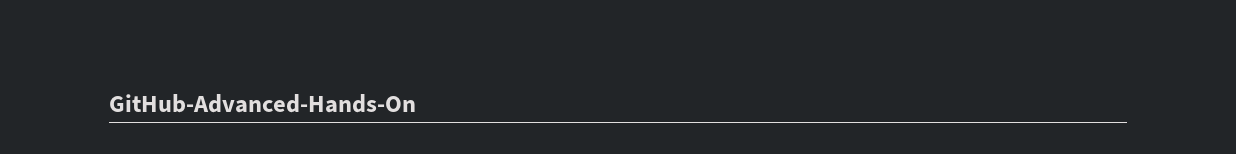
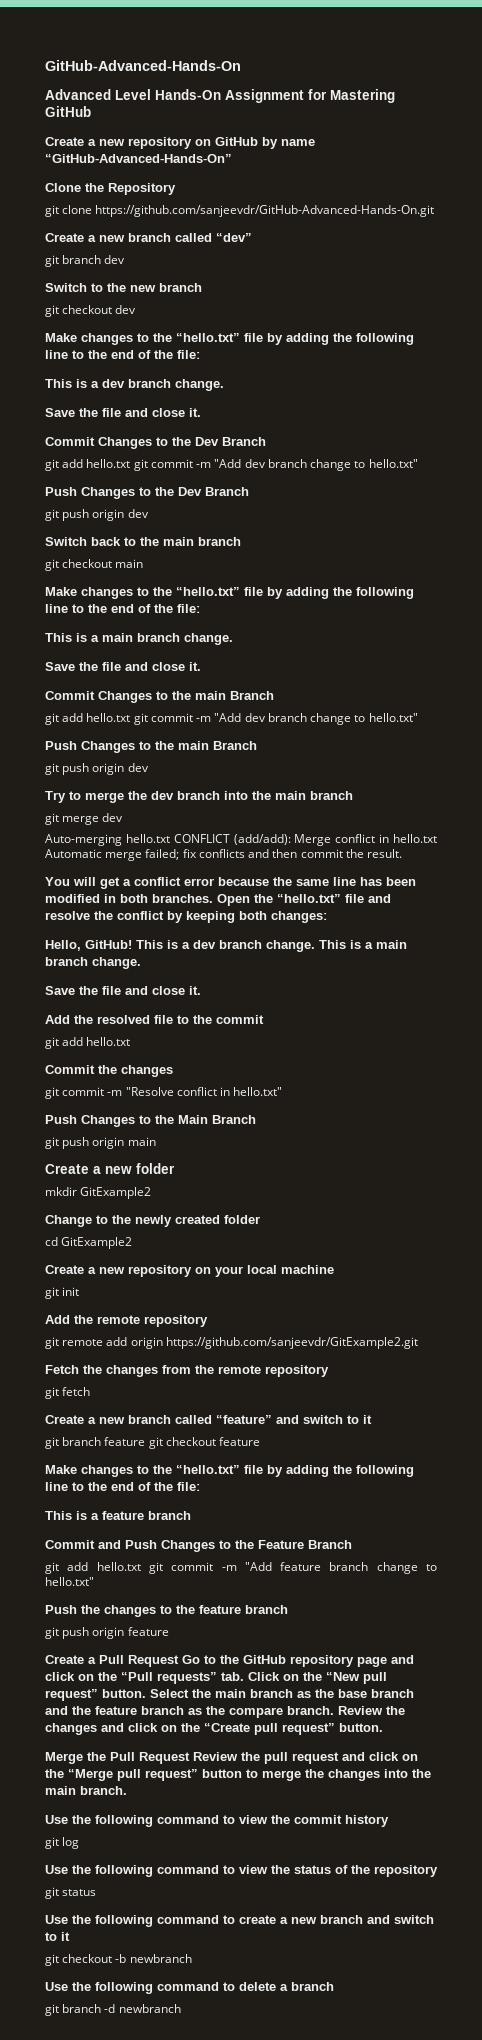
(416, 103) none -> [45,89,395,103] [45,106,91,117] [45,137,315,149] [45,154,232,163] [45,183,176,195] [45,205,435,217] [45,233,252,242] [45,255,126,267] [45,283,202,292] [45,305,137,317] [45,333,414,345] [45,350,200,359] [45,379,224,391] [45,408,201,417] [45,437,266,449] [45,459,418,471] [45,487,249,499] [45,509,149,521] [45,537,241,546] [45,559,144,571] [45,587,414,599] [45,604,200,613] [45,633,233,645] [45,662,201,671] [45,691,274,703] [45,713,418,725] [45,741,257,753] [45,763,149,775] [45,791,353,803] [45,813,124,825] [45,834,437,846] [45,849,403,861] [45,877,416,889] [45,894,391,906] [45,911,327,923] [45,940,407,952] [45,957,141,969] [45,986,201,995] [45,1015,264,1024] [45,1037,131,1049] [45,1065,173,1077] [45,1087,283,1099] [45,1115,256,1127] [45,1137,156,1149] [45,1163,175,1174] [45,1187,152,1199] [45,1215,260,1227] [45,1237,133,1249] [45,1265,334,1277] [45,1287,80,1299] [45,1315,208,1327] [45,1337,418,1349] [45,1365,329,1377] [45,1387,91,1399] [45,1415,372,1424] [45,1437,261,1449] [45,1465,414,1477] [45,1482,200,1491] [45,1511,191,1520] [45,1540,352,1552] [45,1562,438,1574] [45,1577,94,1586] [45,1605,288,1617] [45,1627,169,1639] [45,1655,414,1667] [45,1672,387,1684] [45,1689,414,1701] [45,1706,405,1718] [45,1723,383,1735] [45,1752,418,1764] [45,1769,431,1781] [45,1786,127,1795] [45,1815,389,1827] [45,1837,80,1849] [45,1865,438,1877] [45,1887,97,1899] [45,1915,434,1927] [45,1932,70,1941] [45,1954,192,1966] [45,1982,334,1994] [45,2004,181,2016] // Advanced Level Hands-On Assignment for Mastering GitHub // Create a new repository on GitHub by name “GitHub-Advanced-Hands-On” // Clone the Repository // git clone https://github.com/sanjeevdr/GitHub-Advanced-Hands-On.git // Create a new branch called “dev” // git branch dev // Switch to the new branch // git checkout dev // Make changes to the “hello.txt” file by adding the following line to the end of the file: // This is a dev branch change. // Save the file and close it. // Commit Changes to the Dev Branch // git add hello.txt git commit -m "Add dev branch change to hello.txt" // Push Changes to the Dev Branch // git push origin dev // Switch back to the main branch // git checkout main // Make changes to the “hello.txt” file by adding the following line to the end of the file: // This is a main branch change. // Save the file and close it. // Commit Changes to the main Branch // git add hello.txt git commit -m "Add dev branch change to hello.txt" // Push Changes to the main Branch // git push origin dev // Try to merge the dev branch into the main branch // git merge dev // Auto-merging hello.txt CONFLICT (add/add): Merge conflict in hello.txt Automatic merge failed; fix conflicts and then commit the result. // You will get a conflict error because the same line has been modified in both branches. Open the “hello.txt” file and resolve the conflict by keeping both changes: // Hello, GitHub! This is a dev branch change. This is a main branch change. // Save the file and close it. // Add the resolved file to the commit // git add hello.txt // Commit the changes // git commit -m "Resolve conflict in hello.txt" // Push Changes to the Main Branch // git push origin main // Create a new folder // mkdir GitExample2 // Change to the newly created folder // cd GitExample2 // Create a new repository on your local machine // git init // Add the remote repository // git remote add origin https://github.com/sanjeevdr/GitExample2.git // Fetch the changes from the remote repository // git fetch // Create a new branch called “feature” and switch to it // git branch feature git checkout feature // Make changes to the “hello.txt” file by adding the following line to the end of the file: // This is a feature branch // Commit and Push Changes to the Feature Branch // git add hello.txt git commit -m "Add feature branch change to hello.txt" // Push the changes to the feature branch // git push origin feature // Create a Pull Request Go to the GitHub repository page and click on the “Pull requests” tab. Click on the “New pull request” button. Select the main branch as the base branch and the feature branch as the compare branch. Review the changes and click on the “Create pull request” button. // Merge the Pull Request Review the pull request and click on the “Merge pull request” button to merge the changes into the main branch. // Use the following command to view the commit history // git log // Use the following command to view the status of the repository // git status // Use the following command to create a new branch and switch to it // git checkout -b newbranch // Use the following command to delete a branch // git branch -d newbranch

